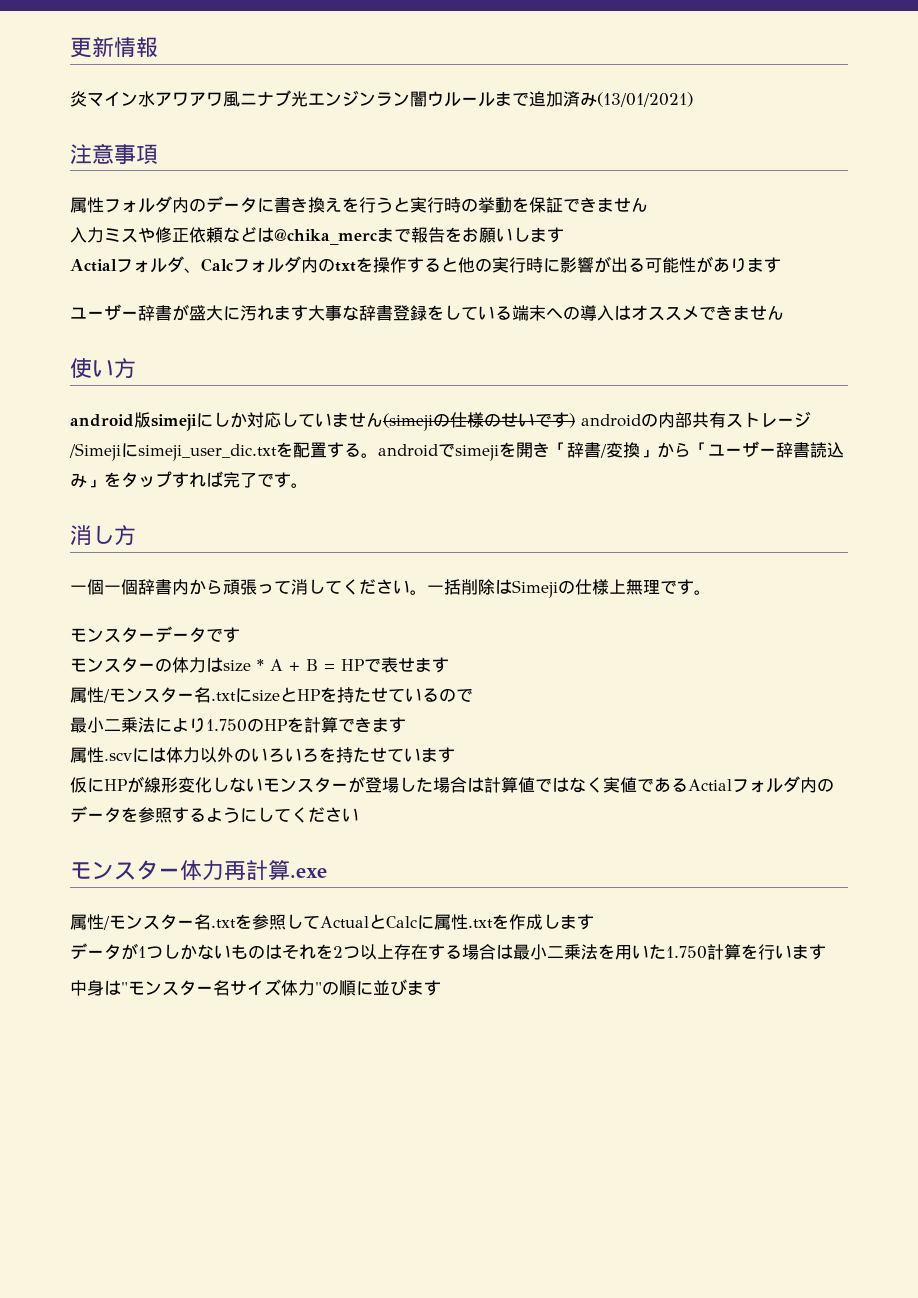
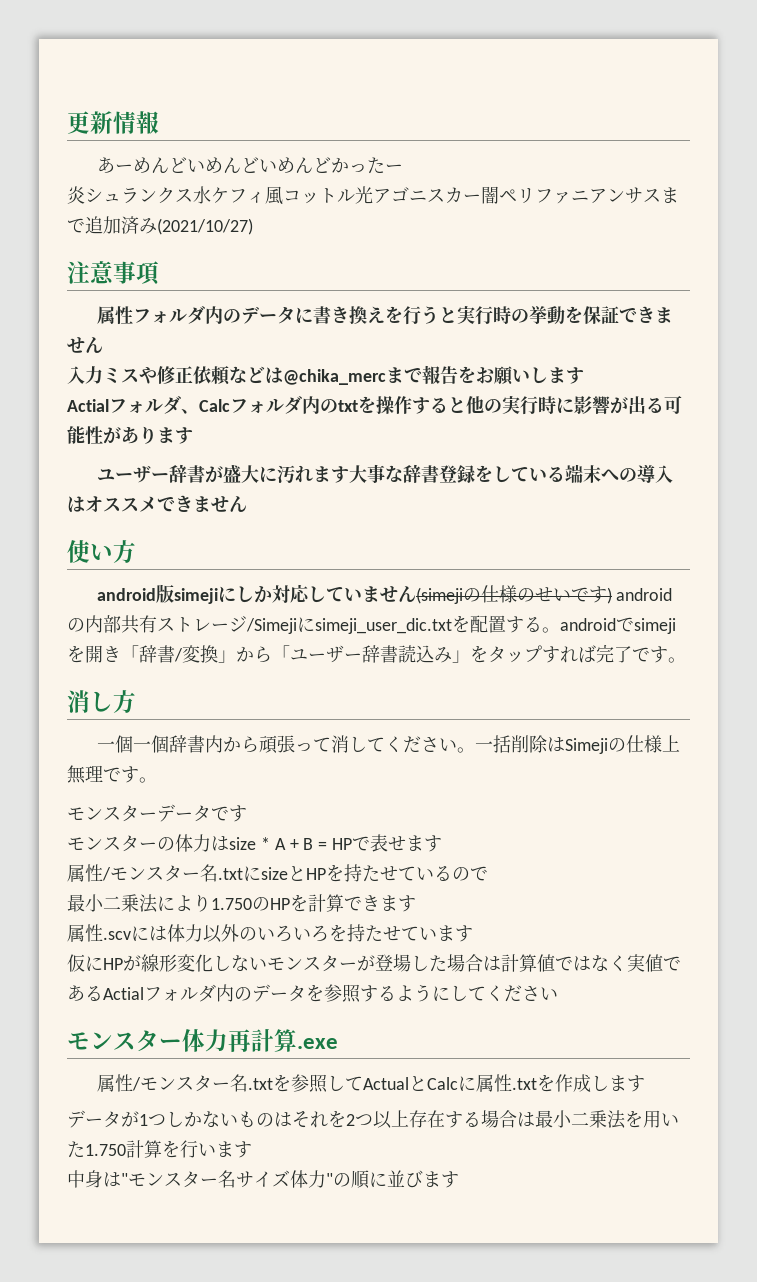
[70,90,495,107] 炎マイン水アワアワ風ニナブ光エンジンラン闇ウルール -> [96,157,403,174] [67,186,661,205] あーめんどいめんどいめんどかったー // 炎シュランクス水ケフィ風コットル光アゴニスカー闇ペリファニアンサス
[597,92,693,107] (13/01/2021) -> [157,218,253,235] (2021/10/27)

